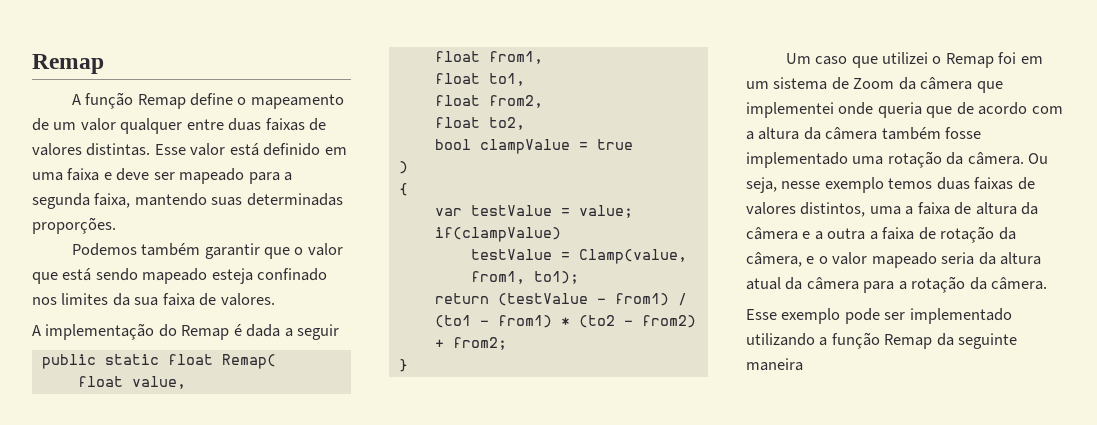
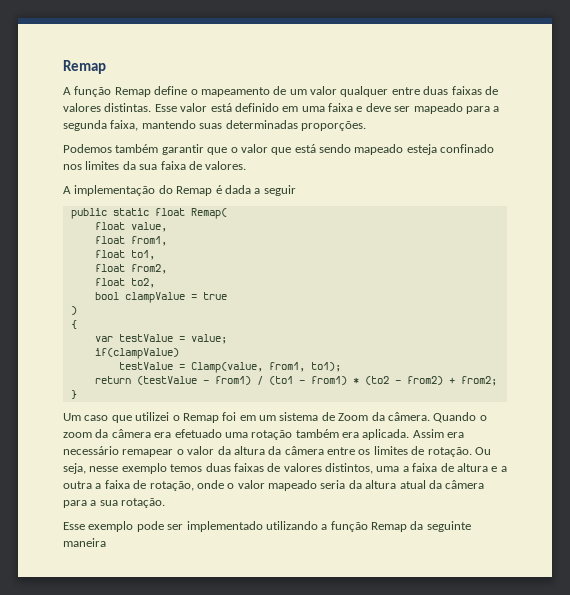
[920,77,1003,93] [746,102,1063,118] [746,127,982,140] [746,151,1024,168] câmera que implementei onde queria que de acordo com a altura da câmera também fosse implementado uma rotação da câmera. -> [387,412,487,423] [63,429,465,440] [63,446,472,457] câmera. Quando o zoom da câmera era efetuado uma rotação também era aplicada. Assim era necessário remapear o valor da altura da câmera entre os limites de rotação.
[1021,202,1039,215] [746,227,798,240] da câmera -> (488, 467) none
[940,226,1016,243] [746,252,815,267] rotação da câmera, e -> [149,480,224,491] rotação, onde
[911,276,1048,293] rotação da câmera. -> [99,498,166,508] sua rotação.

